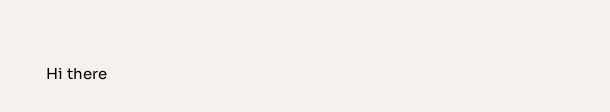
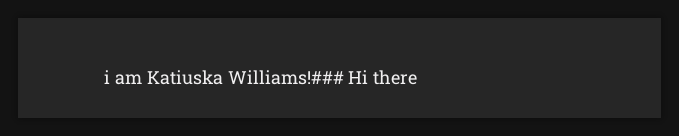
(46, 73) none -> [104,70,344,85] i am Katiuska Williams!###

